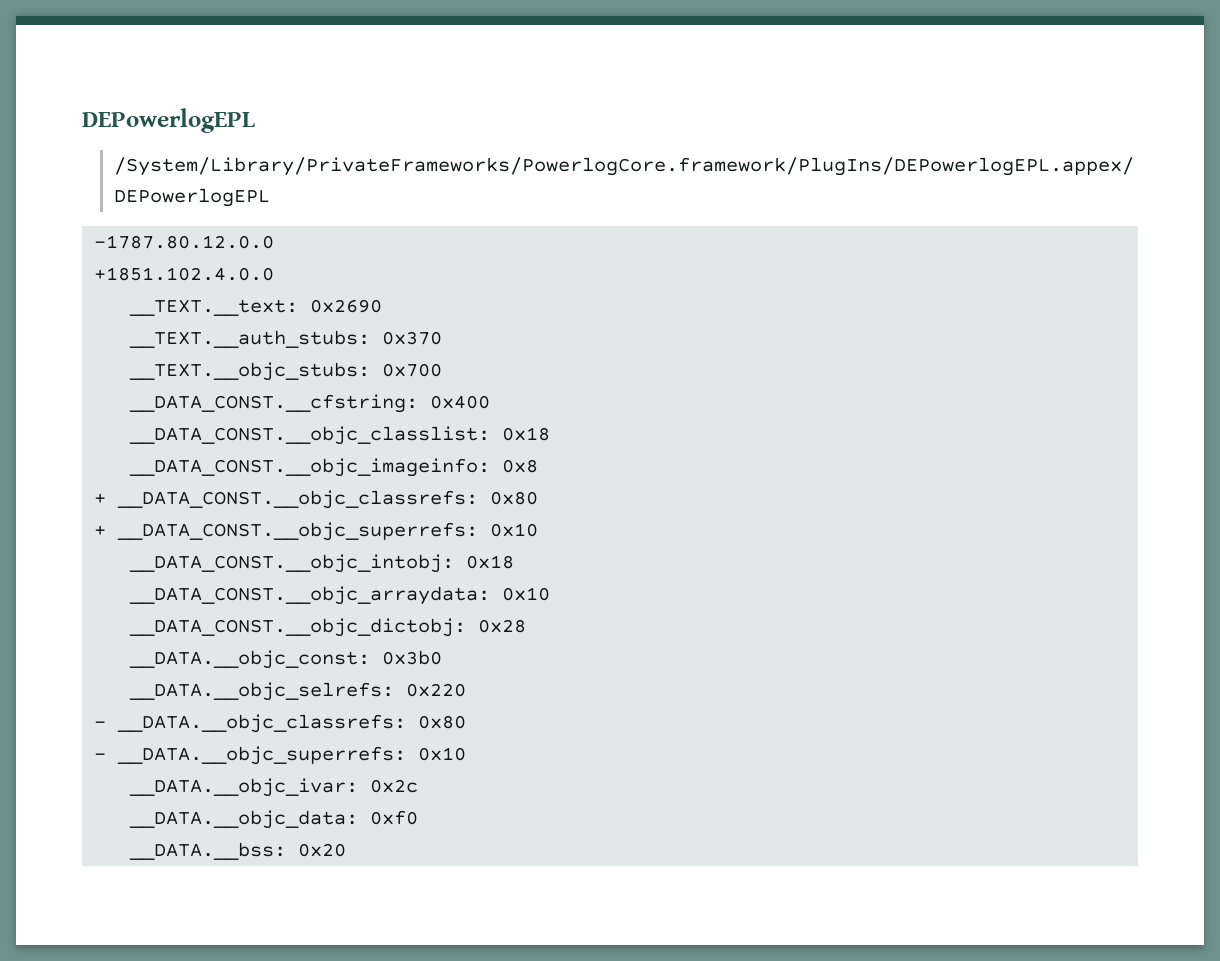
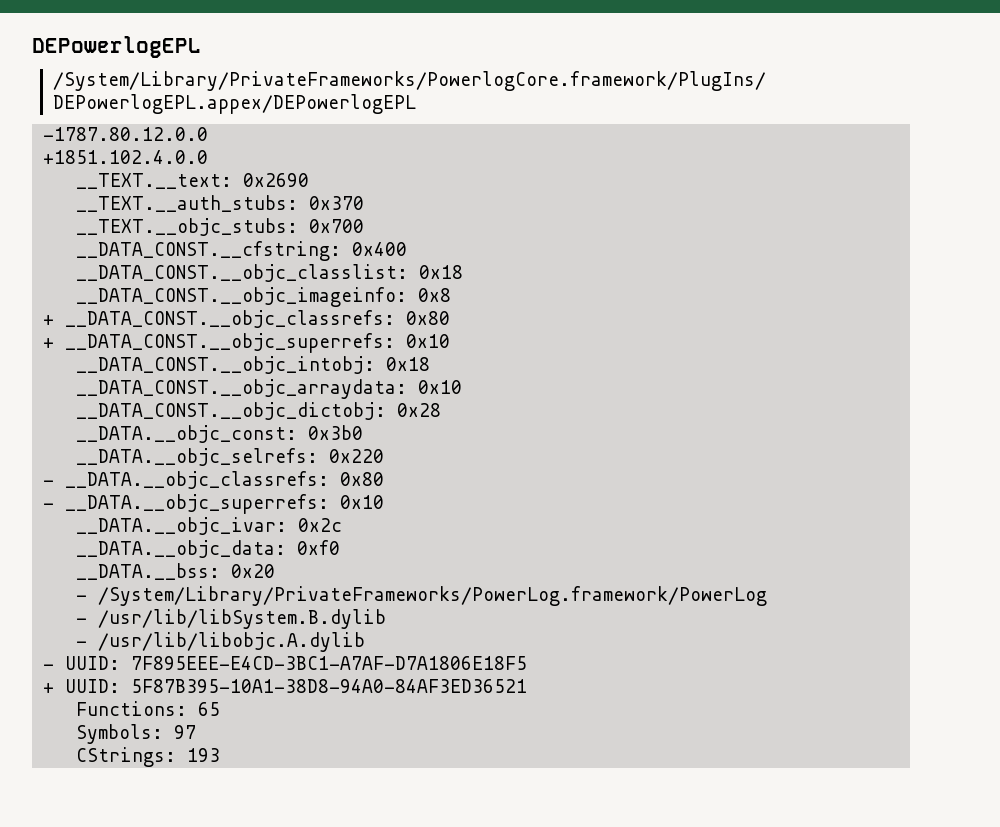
(346, 850) none -> [76,586,768,606] [76,609,387,629] [76,632,366,652] [43,656,528,670] [43,679,528,693] [76,701,221,716] [76,724,197,744] [76,747,221,767] // - /System/Library/PrivateFrameworks/PowerLog.framework/PowerLog // - /usr/lib/libSystem.B.dylib // - /usr/lib/libobjc.A.dylib // - UUID: 7F895EEE-E4CD-3BC1-A7AF-D7A1806E18F5 // + UUID: 5F87B395-10A1-38D8-94A0-84AF3ED36521 // Functions: 65 // Symbols: 97 // CStrings: 193

